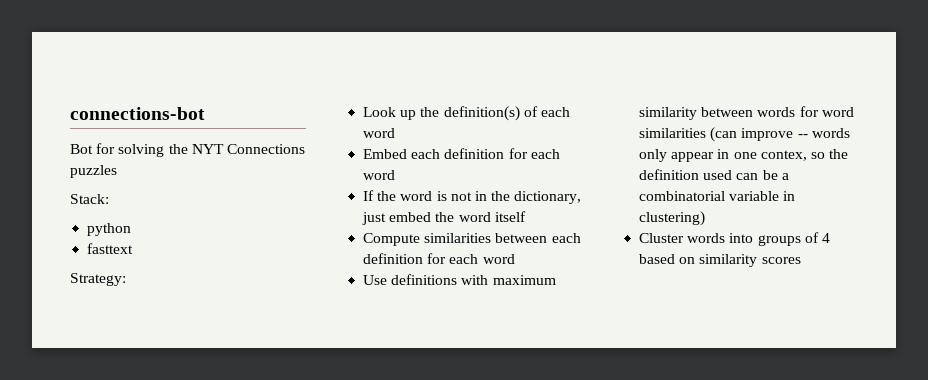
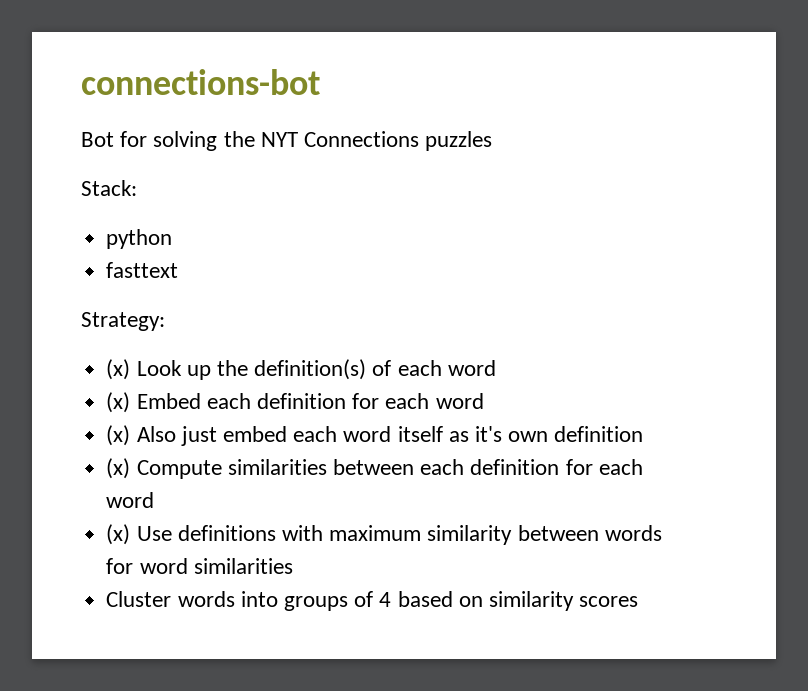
(126, 279) none -> [106,359,131,380] (x)
(396, 133) none -> [106,392,131,413] (x)
[363,190,582,204] If the word is not in the dictionary, -> [106,425,176,446] (x) Also
[435,212,455,222] the -> [293,426,338,442] each
(526, 216) // -> [448,426,644,442] [106,458,131,479] as it's own definition // (x)
(515, 259) none -> [106,524,131,545] (x)
[710,127,850,142] [639,149,849,162] [639,169,789,180] [639,191,796,201] [639,211,706,226] (can improve -- words only appear in one contex, so the definition used can be a combinatorial variable in clustering) -> (293, 566) none

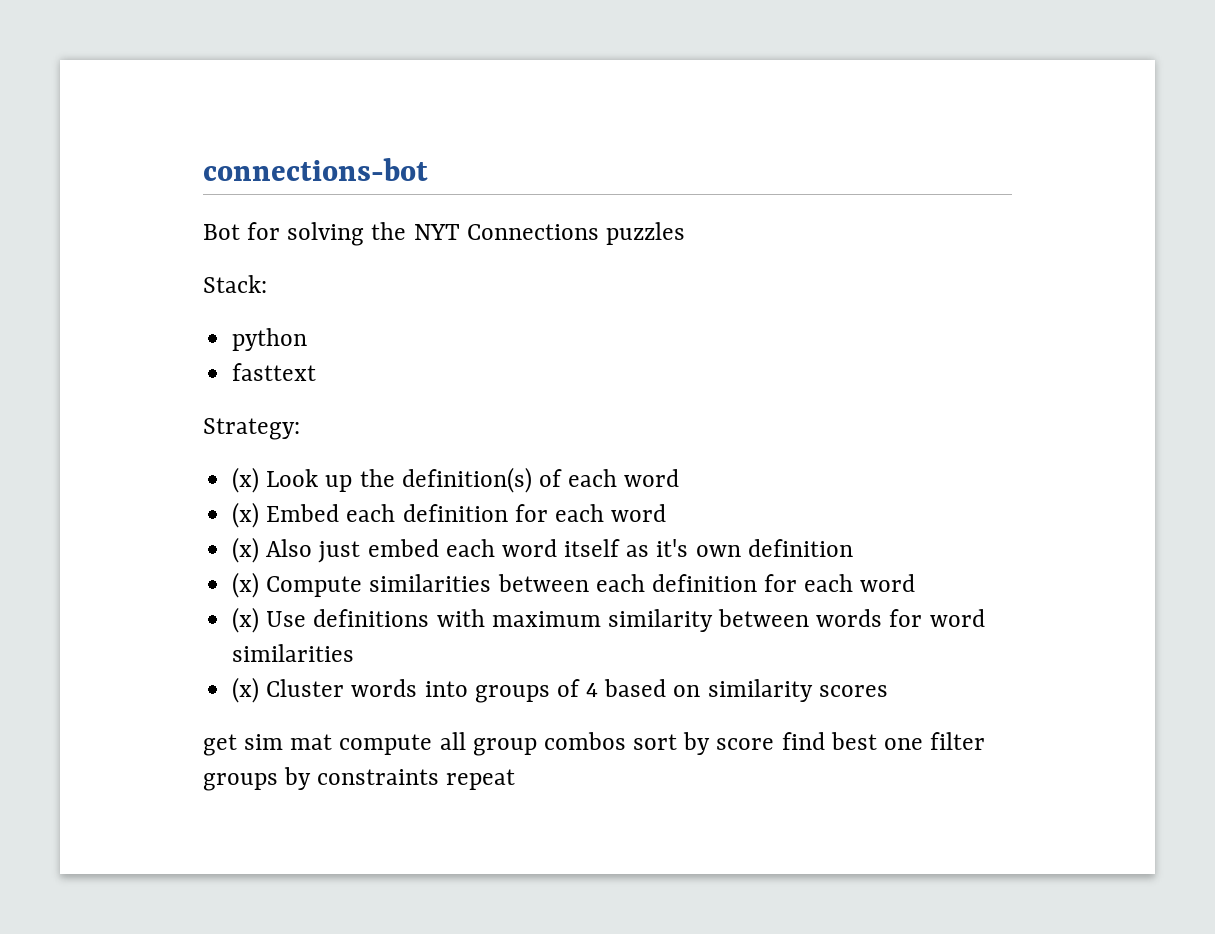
(293, 566) none -> [232,677,260,703] (x)
(639, 601) none -> [203,732,986,756] [203,767,516,791] // get sim mat compute all group combos sort by score find best one filter groups by constraints repeat

